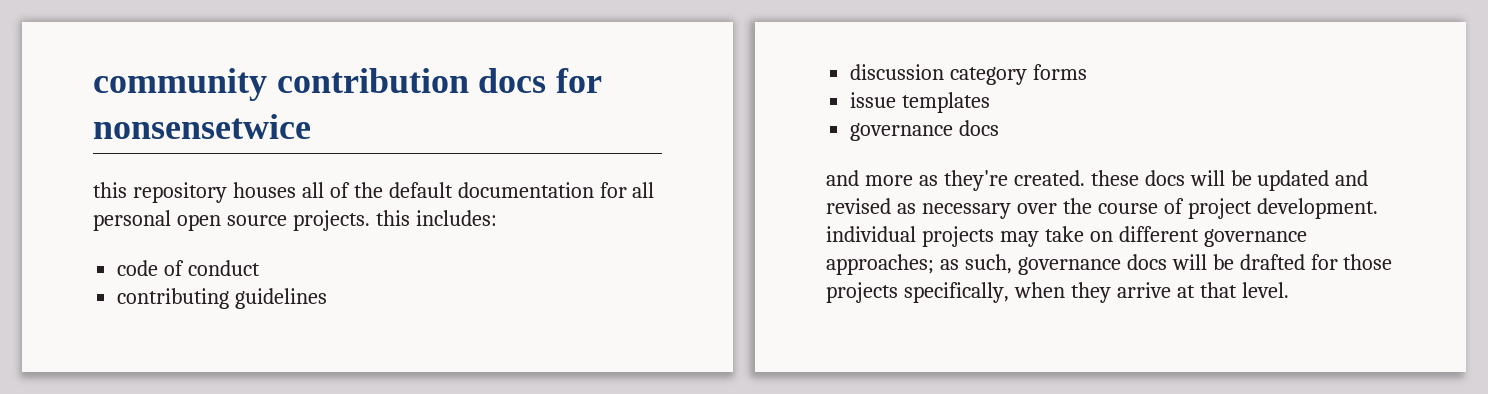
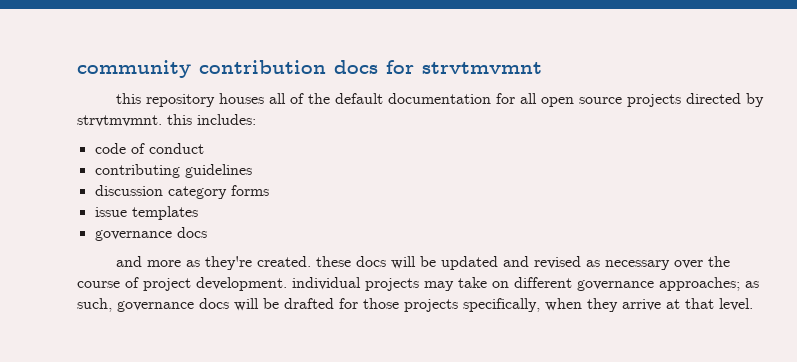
[93,114,311,139] nonsensetwice -> [422,62,542,74] strvtmvmnt
[93,210,171,231] personal -> (537, 98) none
[292,210,370,231] projects. -> [626,93,764,107] [77,115,162,127] projects directed by strvtmvmnt.

